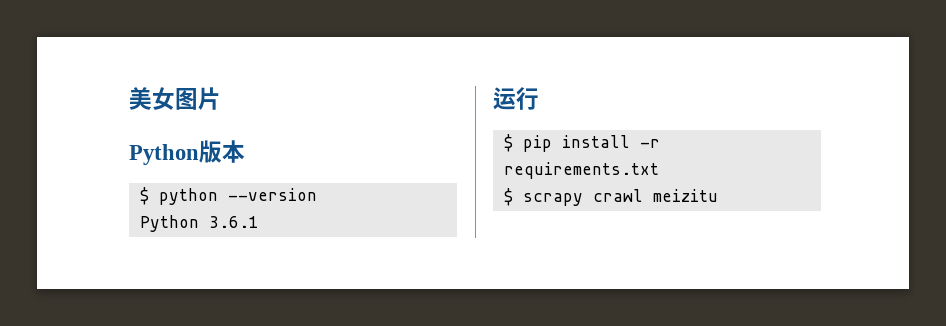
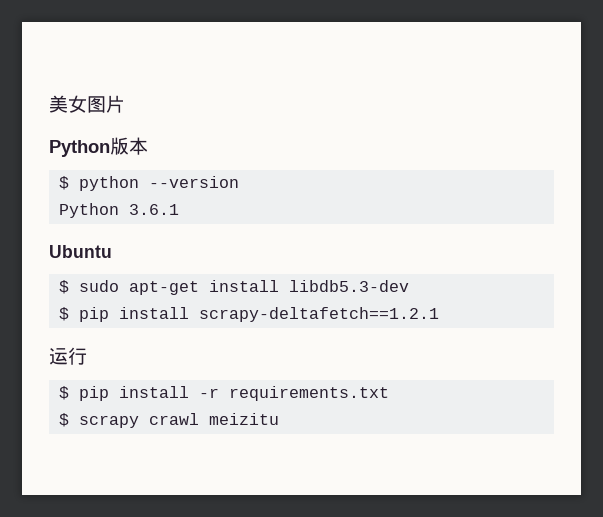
(259, 222) none -> [49,245,112,258] [58,280,409,295] [58,307,439,322] // Ubuntu // $ sudo apt-get install libdb5.3-dev // $ pip install scrapy-deltafetch==1.2.1

